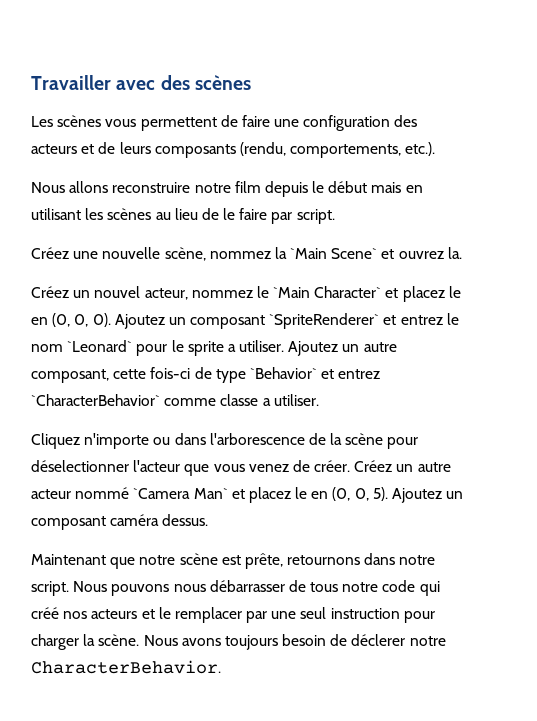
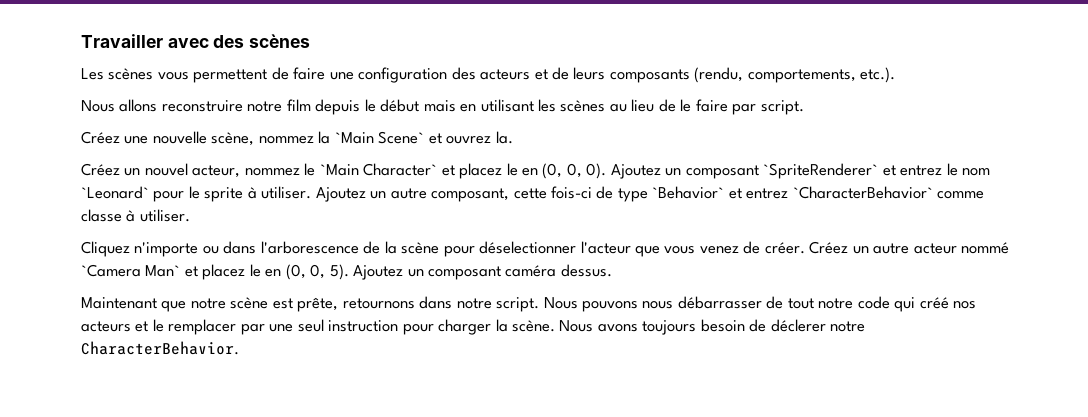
[227,344,236,352] a -> [247,187,257,199] à
[262,398,271,406] a -> [126,210,136,222] à
[310,582,339,592] tous -> [787,298,814,309] tout

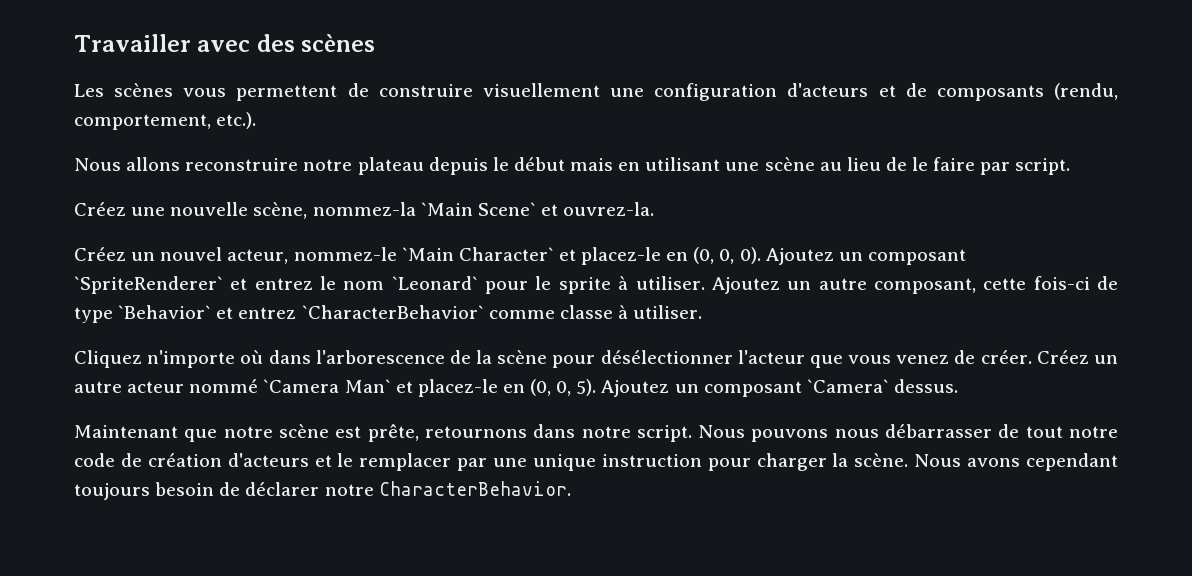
[293,67,531,83] faire une configuration des acteurs -> [378,83,869,101] construire visuellement une configuration d'acteurs
[573,67,606,80] leurs -> (927, 90) none
[747,69,856,83] comportements, -> [74,114,211,130] comportement,
[286,99,311,111] film -> [357,157,424,175] plateau
[538,99,606,112] les scènes -> [725,157,815,171] une scène
[258,131,331,144] nommez la -> [312,202,416,216] nommez-la
[446,131,513,144] ouvrez la. -> [563,202,655,216] ouvrez-la.
[244,163,316,176] nommez le -> [293,247,397,261] nommez-le
[459,163,518,179] placez le -> [581,247,662,265] placez-le
[202,246,219,254] ou -> [240,350,264,364] où
[479,241,577,254] déselectionner -> [600,350,733,364] désélectionner
[202,264,261,280] placez le -> [417,379,498,397] placez-le
[505,265,557,277] caméra -> [806,379,889,393] `Camera`
[894,297,977,312] [81,321,131,332] qui créé nos acteurs -> [120,453,309,467] de création d'acteurs
[297,319,324,332] seul -> [532,454,596,471] unique
(638, 328) none -> [1026,453,1118,471] cependant
[770,319,826,332] déclerer -> [245,482,320,496] déclarer

